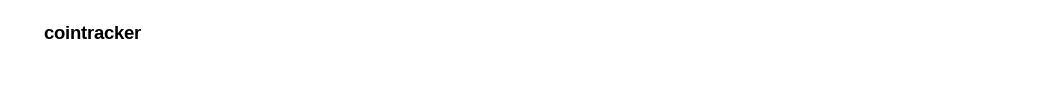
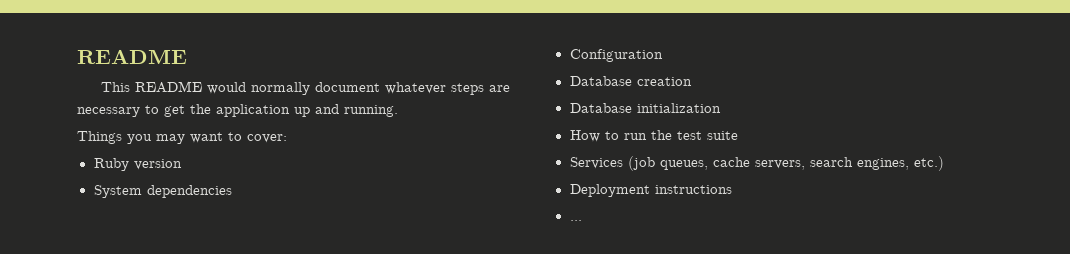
[44,26,141,39] cointracker -> [77,49,187,64] [100,81,510,95] [77,104,398,117] [77,131,287,144] [93,158,182,171] [93,185,232,198] [569,49,663,62] [569,76,692,86] [569,103,721,113] [569,130,738,142] [569,156,944,171] [569,184,732,197] [569,220,582,221] README // This README would normally document whatever steps are necessary to get the application up and running. // Things you may want to cover: // Ruby version // System dependencies // Configuration // Database creation // Database initialization // How to run the test suite // Services (job queues, cache servers, search engines, etc.) // Deployment instructions // ...

